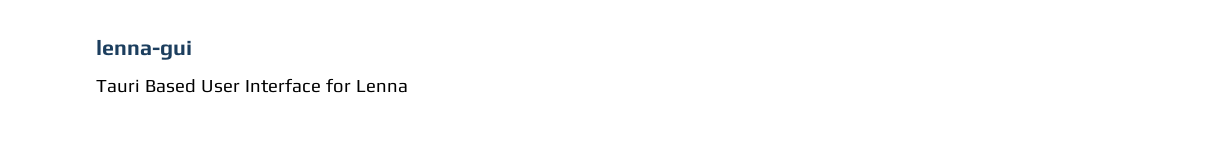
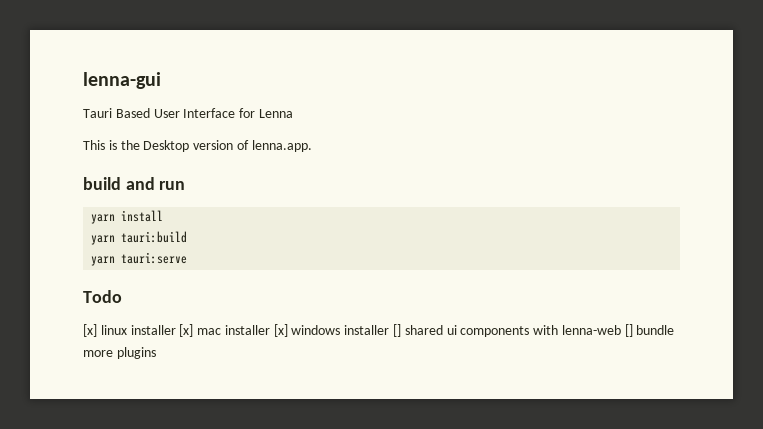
(408, 86) none -> [83,140,312,152] [83,177,186,190] [91,210,164,224] [91,231,188,245] [91,252,188,266] [83,290,122,303] [83,324,675,337] [83,347,156,359] // This is the Desktop version of lenna.app. // build and run // yarn install // yarn tauri:build // yarn tauri:serve // Todo // [x] linux installer [x] mac installer [x] windows installer [] shared ui components with lenna-web [] bundle more plugins

